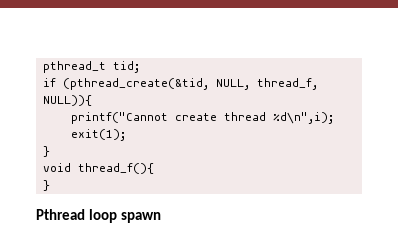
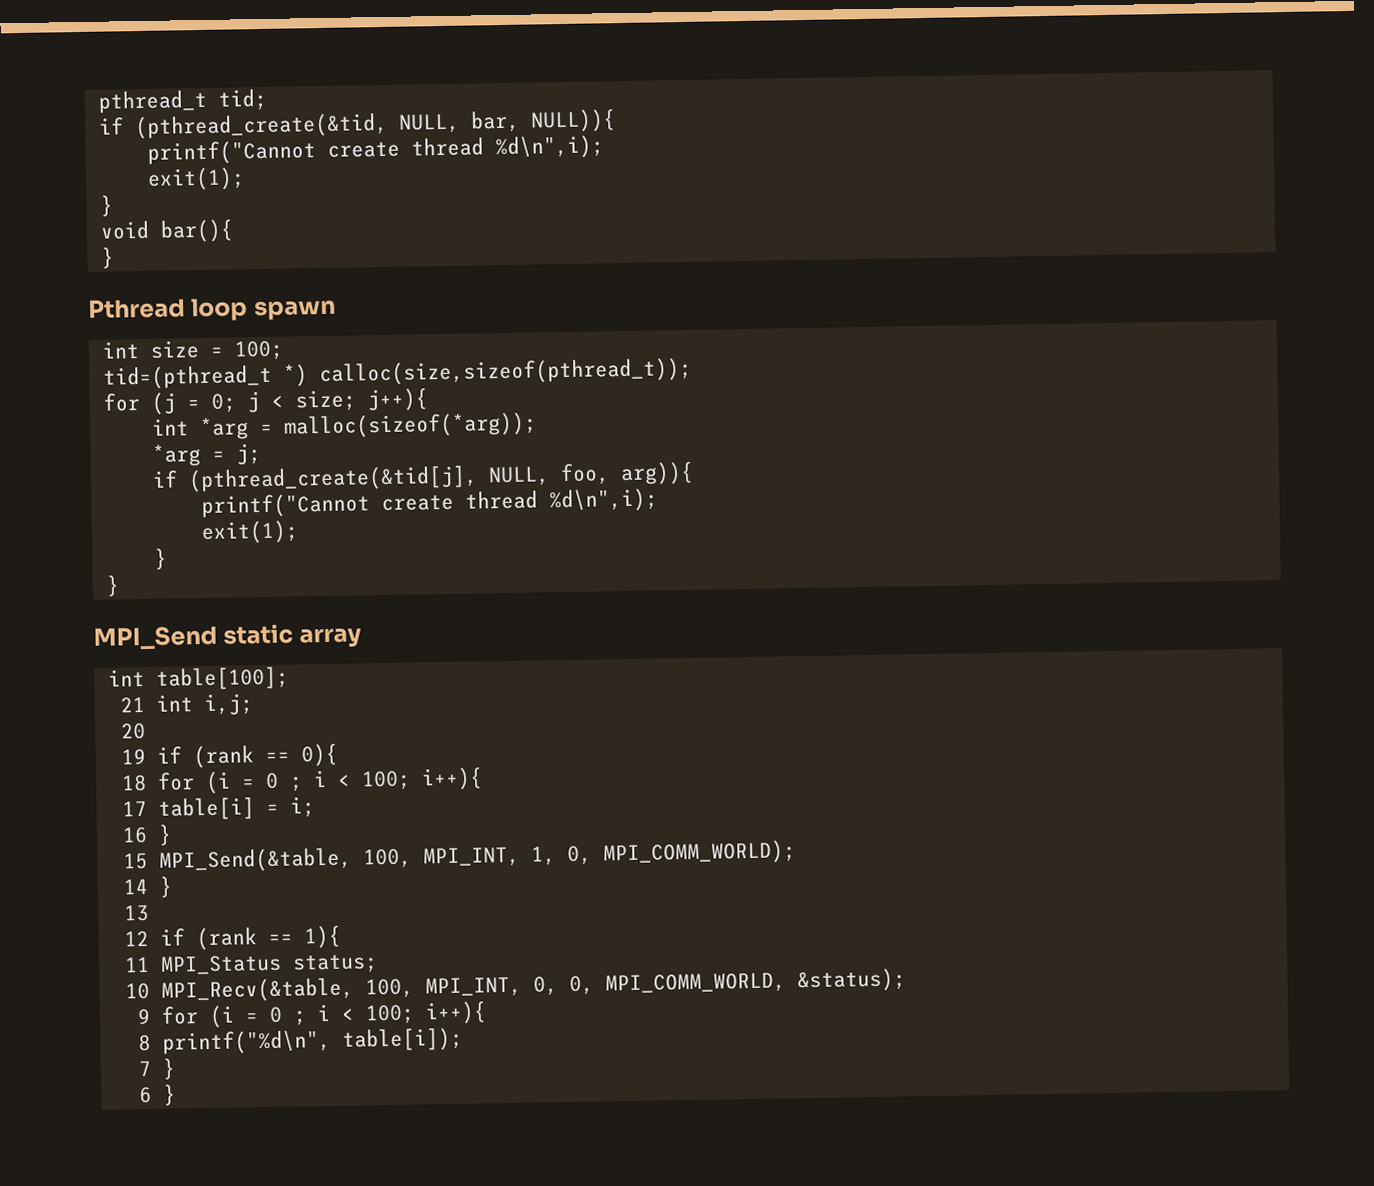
[257,78,319,90] thread_f, -> [469,110,520,133] bar,
[78,163,155,174] thread_f(){ -> [159,218,234,243] bar(){
(161, 217) none -> [101,340,284,361] [102,357,692,390] [102,387,428,415] [151,412,537,441] [151,443,261,467] [151,460,694,493] [200,488,658,519] [200,520,299,545] [153,547,167,570] [105,574,119,597] [93,623,362,651] [107,666,289,691] [119,693,253,717] [120,723,146,740] [120,742,338,769] [120,766,483,795] [121,796,315,821] [121,823,172,846] [122,840,796,873] [122,875,172,898] [123,904,149,922] [123,924,341,951] [123,954,378,975] [124,968,906,1003] [136,1000,487,1028] [137,1027,463,1055] [137,1057,175,1080] [138,1083,176,1106] // int size = 100; // tid=(pthread_t *) calloc(size,sizeof(pthread_t)); // for (j = 0; j < size; j++){ // int *arg = malloc(sizeof(*arg)); // *arg = j; // if (pthread_create(&tid[j], NULL, foo, arg)){ // printf("Cannot create thread %d\n",i); // exit(1); // } // } // MPI_Send static array // int table[100]; // 21 int i,j; // 20 // 19 if (rank == 0){ // 18 for (i = 0 ; i < 100; i++){ // 17 table[i] = i; // 16 } // 15 MPI_Send(&table, 100, MPI_INT, 1, 0, MPI_COMM_WORLD); // 14 } // 13 // 12 if (rank == 1){ // 11 MPI_Status status; // 10 MPI_Recv(&table, 100, MPI_INT, 0, 0, MPI_COMM_WORLD, &status); // 9 for (i = 0 ; i < 100; i++){ // 8 printf("%d\n", table[i]); // 7 } // 6 }

